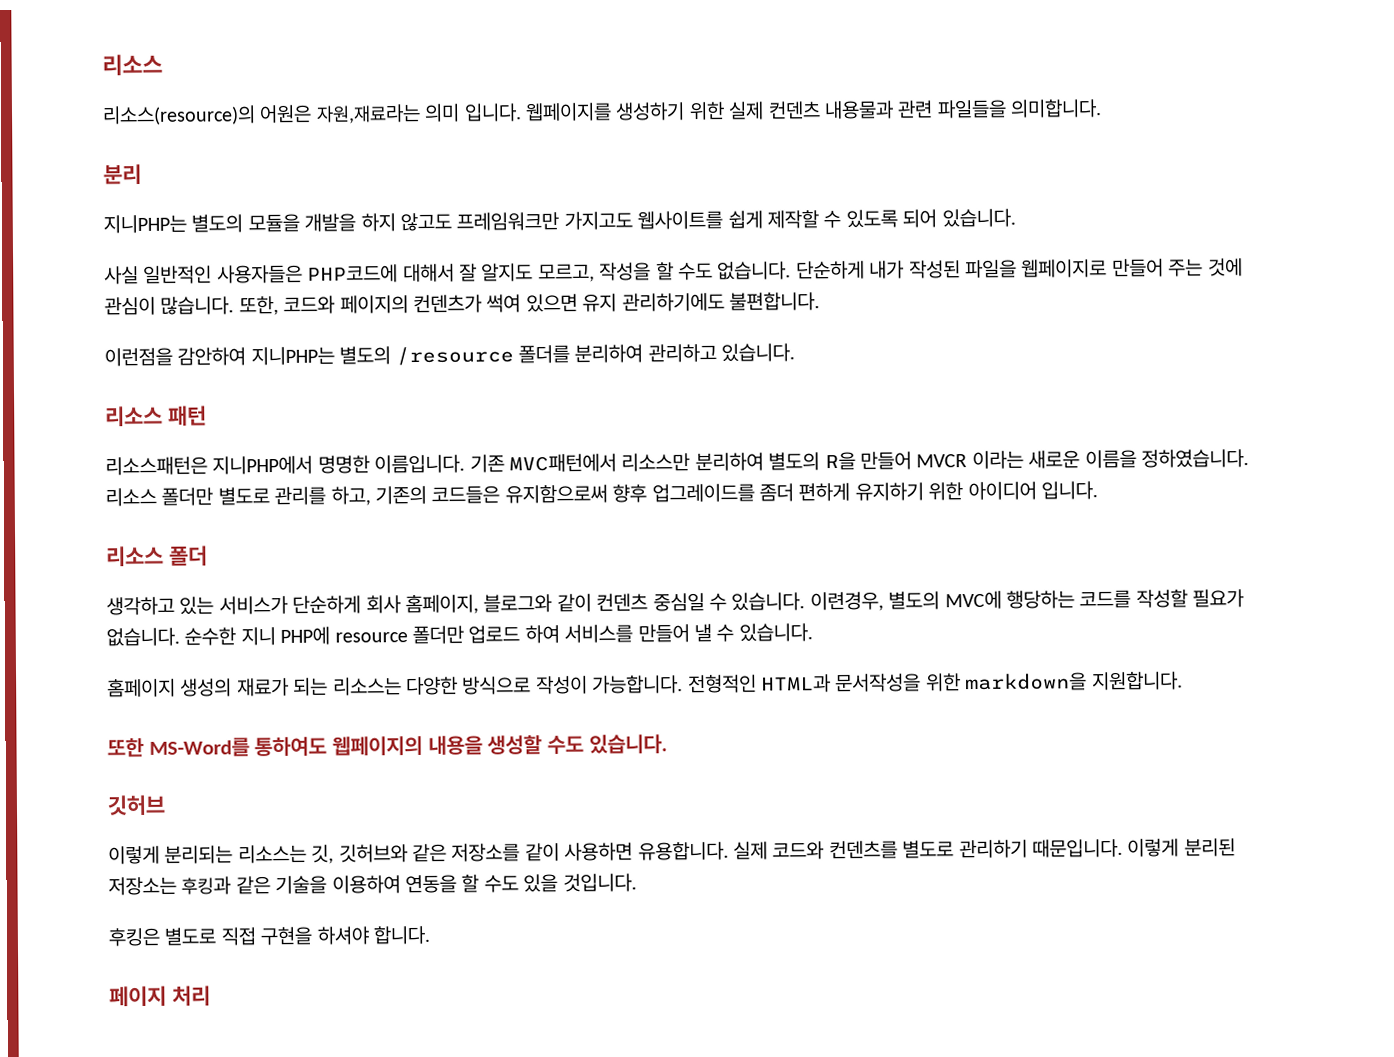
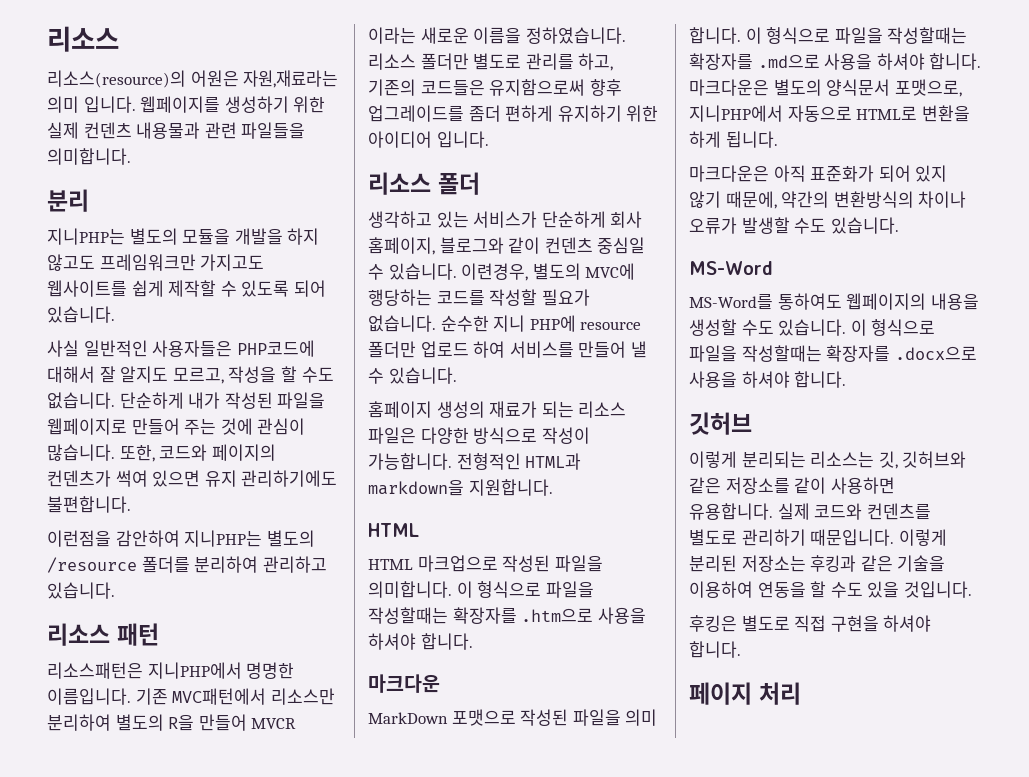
[332,677,402,696] 리소스는 -> [578,401,627,418] [368,427,416,444] 리소스 파일은
[835,673,961,693] 문서작성을 위한 -> (582, 461) none
[107,737,144,758] 또한 -> [368,523,419,537] [368,555,603,572] [368,581,594,598] [368,607,646,624] [368,633,473,650] [368,674,440,693] [368,709,658,726] [689,27,968,44] [689,53,982,70] [689,79,962,97] [689,105,970,122] [689,131,778,148] [689,165,948,182] [689,191,967,209] [689,217,899,234] [689,261,773,275] HTML // HTML 마크업으로 작성된 파일을 의미합니다. 이 형식으로 파일을 작성할때는 확장자를 .htm으로 사용을 하셔야 합니다. // 마크다운 // MarkDown 포맷으로 작성된 파일을 의미 합니다. 이 형식으로 파일을 작성할때는 확장자를 .md으로 사용을 하셔야 합니다. 마크다운은 별도의 양식문서 포맷으로, 지니PHP에서 자동으로 HTML로 변환을 하게 됩니다. // 마크다운은 아직 표준화가 되어 있지 않기 때문에, 약간의 변환방식의 차이나 오류가 발생할 수도 있습니다. // MS-Word //
(668, 744) none -> [850,319,936,336] [689,345,977,362] [689,371,847,388] 이 형식으로 파일을 작성할때는 확장자를 .docx으로 사용을 하셔야 합니다.

